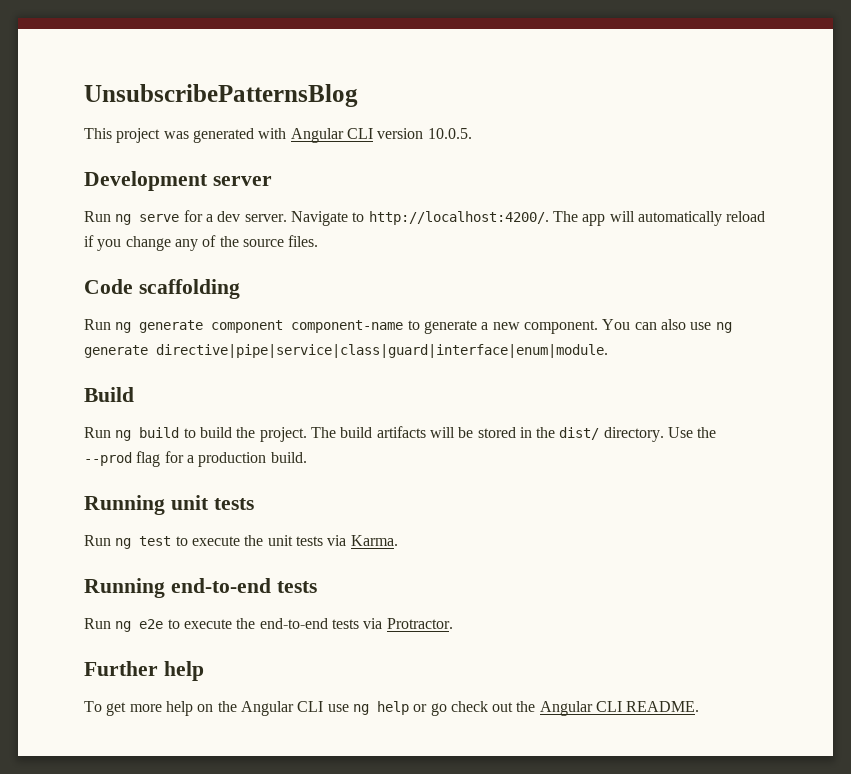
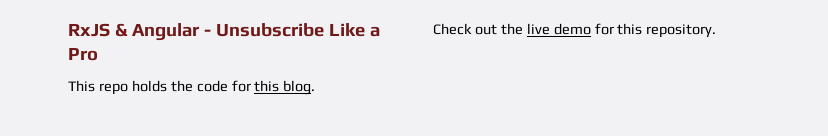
[84,84,358,107] [84,128,472,143] [84,171,272,191] [84,210,766,226] [84,235,319,251] [84,279,240,299] [84,319,732,334] [84,344,608,358] [84,387,134,402] [84,426,717,442] [84,451,307,467] [84,495,254,515] [84,535,398,549] [84,578,317,598] [84,618,453,632] [84,661,204,681] [84,701,700,716] UnsubscribePatternsBlog // This project was generated with Angular CLI version 10.0.5. // Development server // Run ng serve for a dev server. Navigate to http://localhost:4200/. The app will automatically reload if you change any of the source files. // Code scaffolding // Run ng generate component component-name to generate a new component. You can also use ng generate directive|pipe|service|class|guard|interface|enum|module. // Build // Run ng build to build the project. The build artifacts will be stored in the dist/ directory. Use the --prod flag for a production build. // Running unit tests // Run ng test to execute the unit tests via Karma. // Running end-to-end tests // Run ng e2e to execute the end-to-end tests via Protractor. // Further help // To get more help on the Angular CLI use ng help or go check out the Angular CLI README. -> [68,23,380,41] [68,48,98,61] [68,80,316,95] [433,23,717,38] RxJS & Angular - Unsubscribe Like a Pro // This repo holds the code for this blog. // Check out the live demo for this repository.

